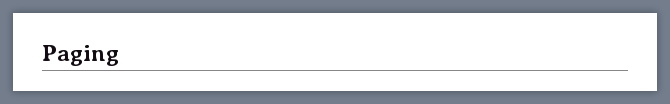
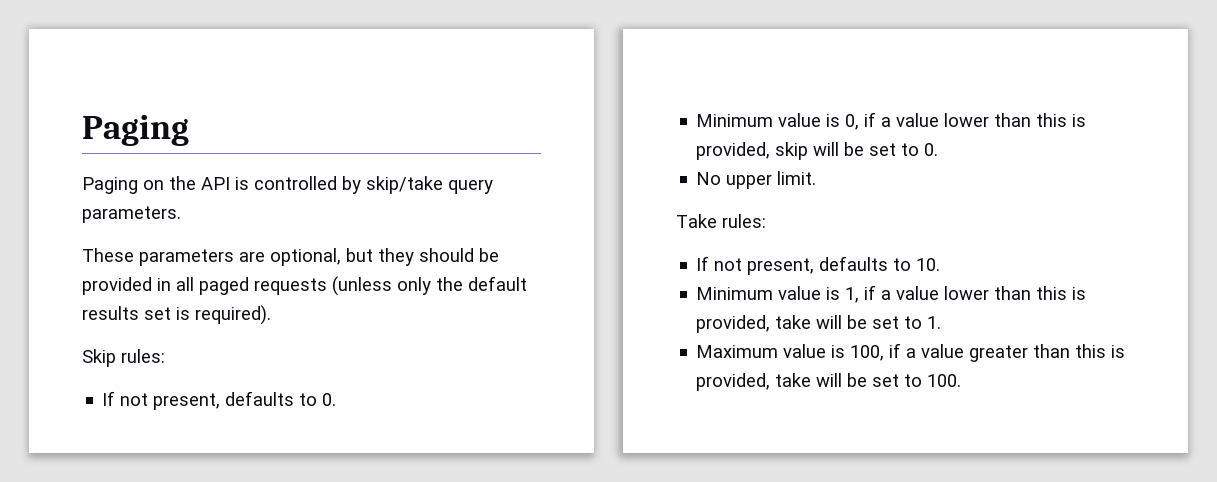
[42,45,119,66] Paging -> [82,115,189,146] [82,176,493,194] [82,206,181,223] [82,248,499,266] [82,276,527,296] [82,305,271,325] [82,349,165,367] [102,391,337,410] [696,112,1087,130] [696,142,939,160] [696,171,817,189] [676,214,766,228] [696,256,941,275] [696,285,1087,303] [696,315,942,333] [696,343,1126,362] [696,373,962,391] Paging // Paging on the API is controlled by skip/take query parameters. // These parameters are optional, but they should be provided in all paged requests (unless only the default results set is required). // Skip rules: // If not present, defaults to 0. // Minimum value is 0, if a value lower than this is provided, skip will be set to 0. // No upper limit. // Take rules: // If not present, defaults to 10. // Minimum value is 1, if a value lower than this is provided, take will be set to 1. // Maximum value is 100, if a value greater than this is provided, take will be set to 100.

